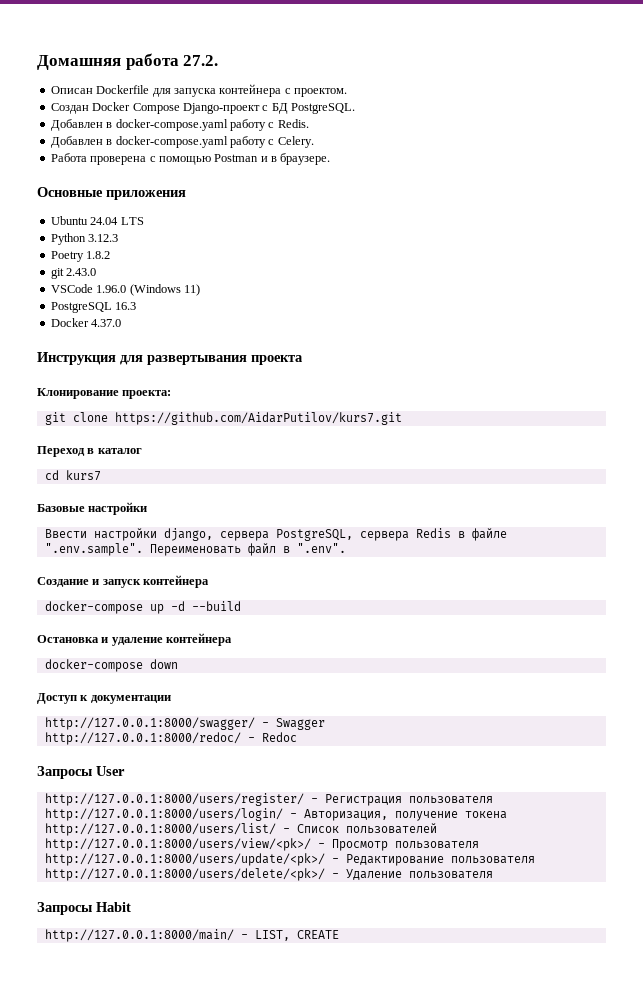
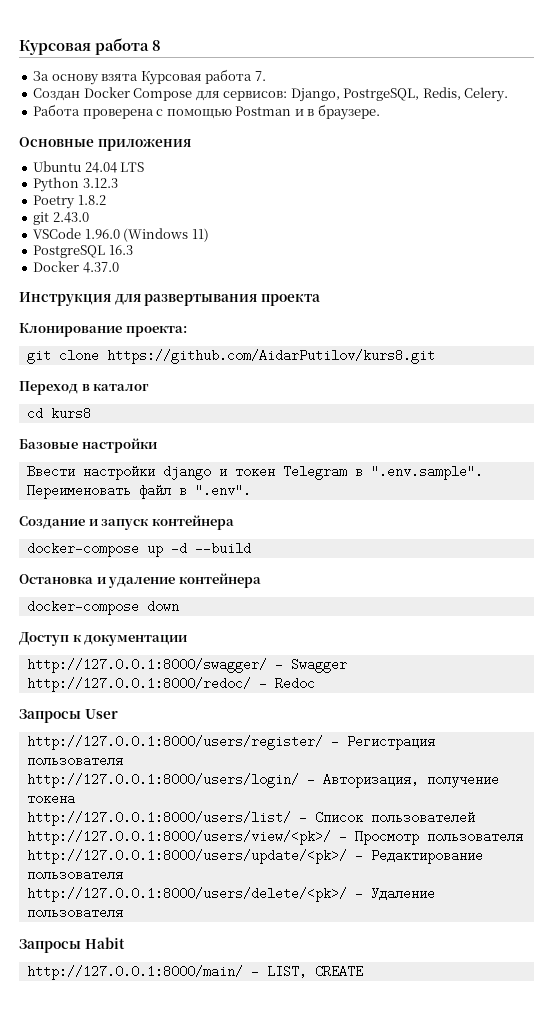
[37,53,219,70] [50,84,347,97] [50,102,355,114] [50,119,309,131] [50,136,275,148] Домашняя работа 27.2. // Описан Dockerfile для запуска контейнера с проектом. // Создан Docker Compose Django-проект с БД PostgreSQL. // Добавлен в docker-compose.yaml работу с Redis. // Добавлен в docker-compose.yaml работу с -> [19,38,161,55] [33,69,266,85] [33,87,461,102] Курсовая работа 8 // За основу взята Курсовая работа 7. // Создан Docker Compose для сервисов: Django, PostrgeSQL, Redis,
[114,412,402,425] https://github.com/AidarPutilov/kurs7.git -> [106,349,435,364] https://github.com/AidarPutilov/kurs8.git
[65,470,101,481] kurs7 -> [50,407,91,420] kurs8
[163,528,507,541] django, сервера PostgreSQL, сервера Redis в файле -> [162,463,363,480] django и токен Telegram в

